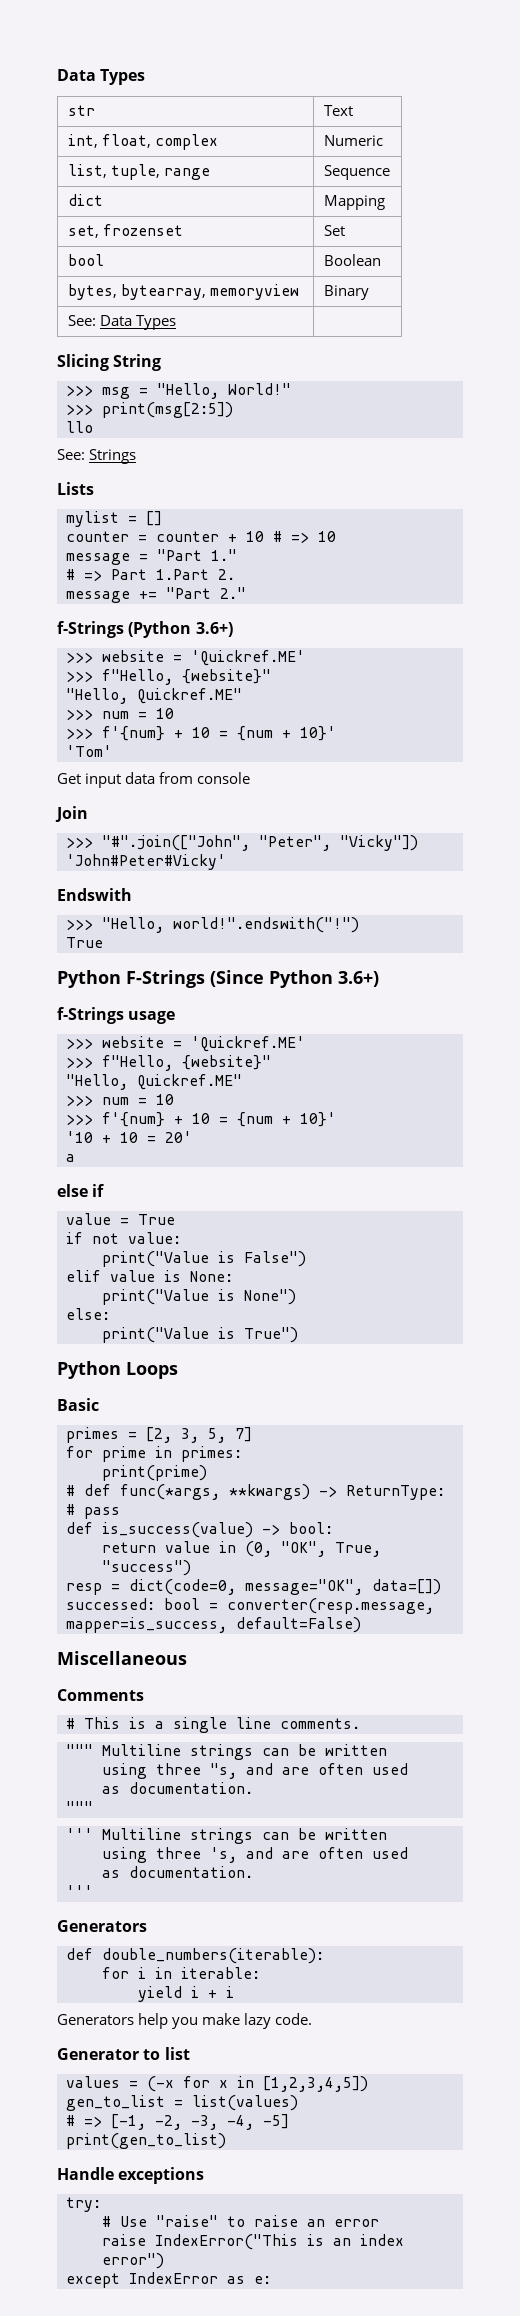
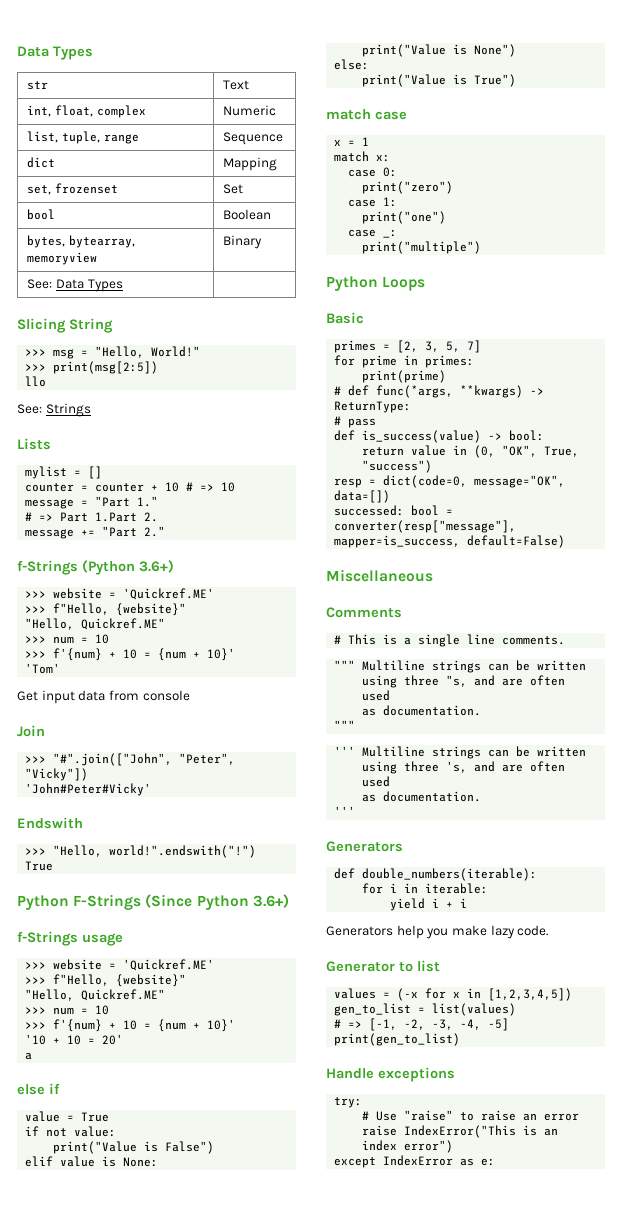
(298, 1335) none -> [326,109,407,120] [334,137,370,146] [334,151,391,162] [348,167,398,177] [362,181,454,194] [348,197,398,207] [362,211,447,224] [348,229,398,238] [362,241,482,254] // match case // x = 1 // match x: // case 0: // print("zero") // case 1: // print("one") // case _: // print("multiple")
[227,1598,434,1614] converter(resp.message, -> [334,520,517,533] converter(resp["message"],

